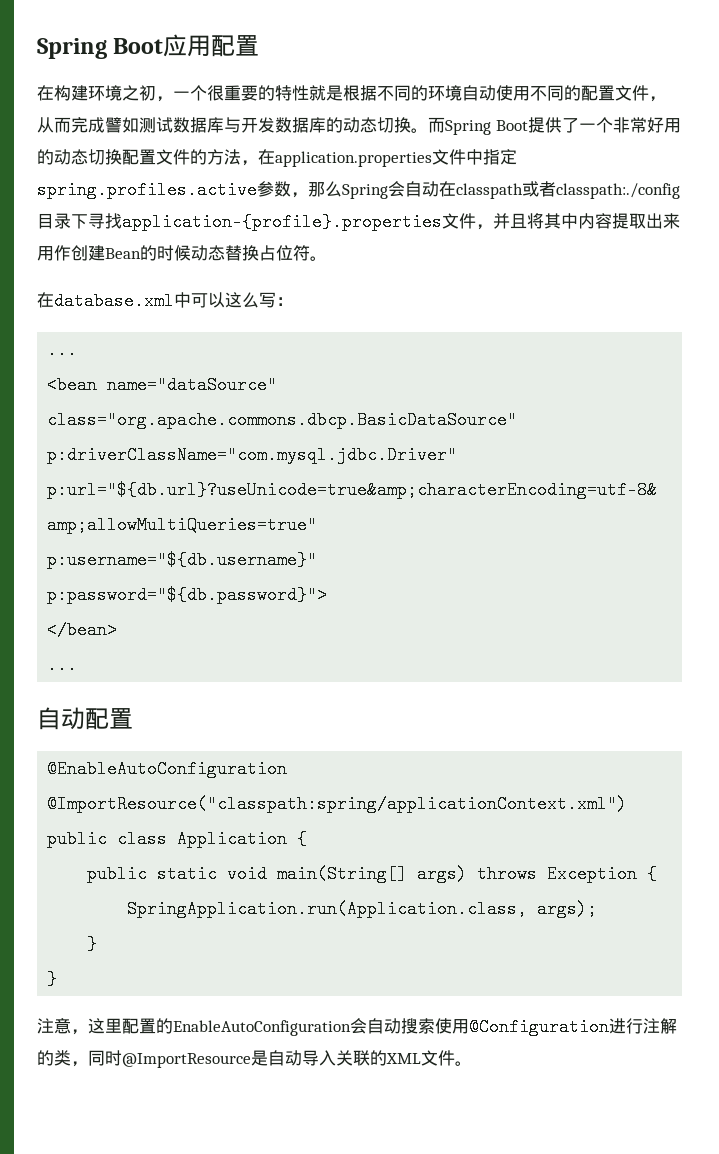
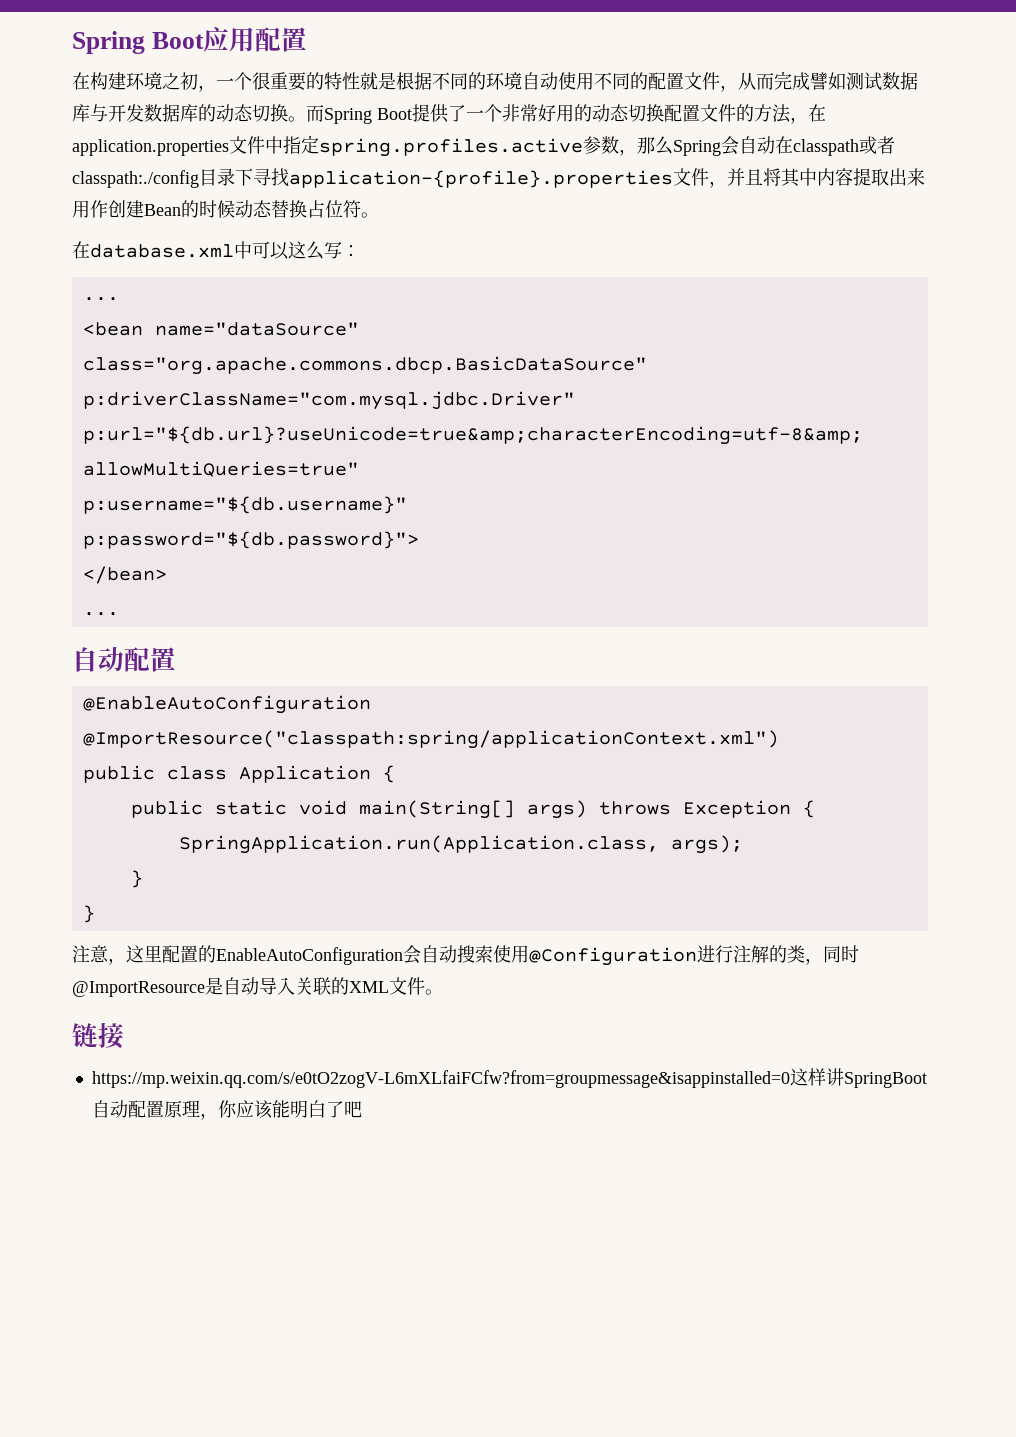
(472, 1063) none -> [72,1023,124,1049] [91,1068,927,1088] [91,1100,362,1120] // 链接 // https://mp.weixin.qq.com/s/e0tO2zogV-L6mXLfaiFCfw?from=groupmessage&isappinstalled=0这样讲SpringBoot自动配置原理，你应该能明白了吧

